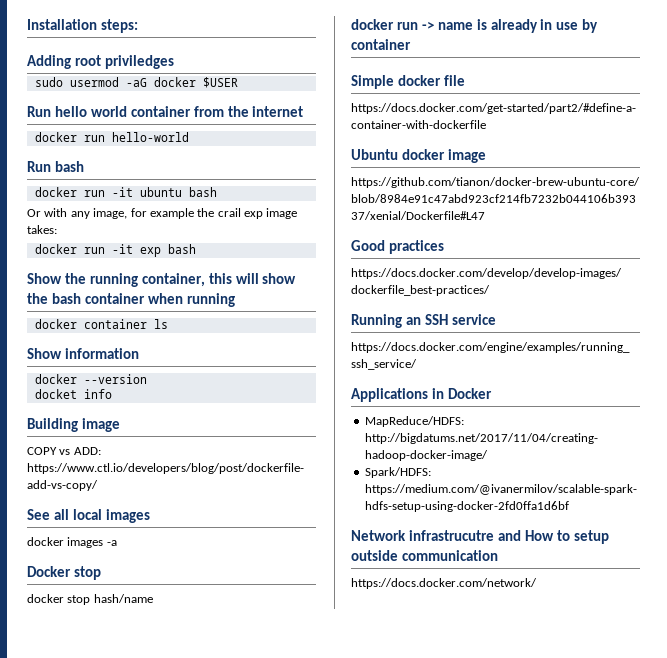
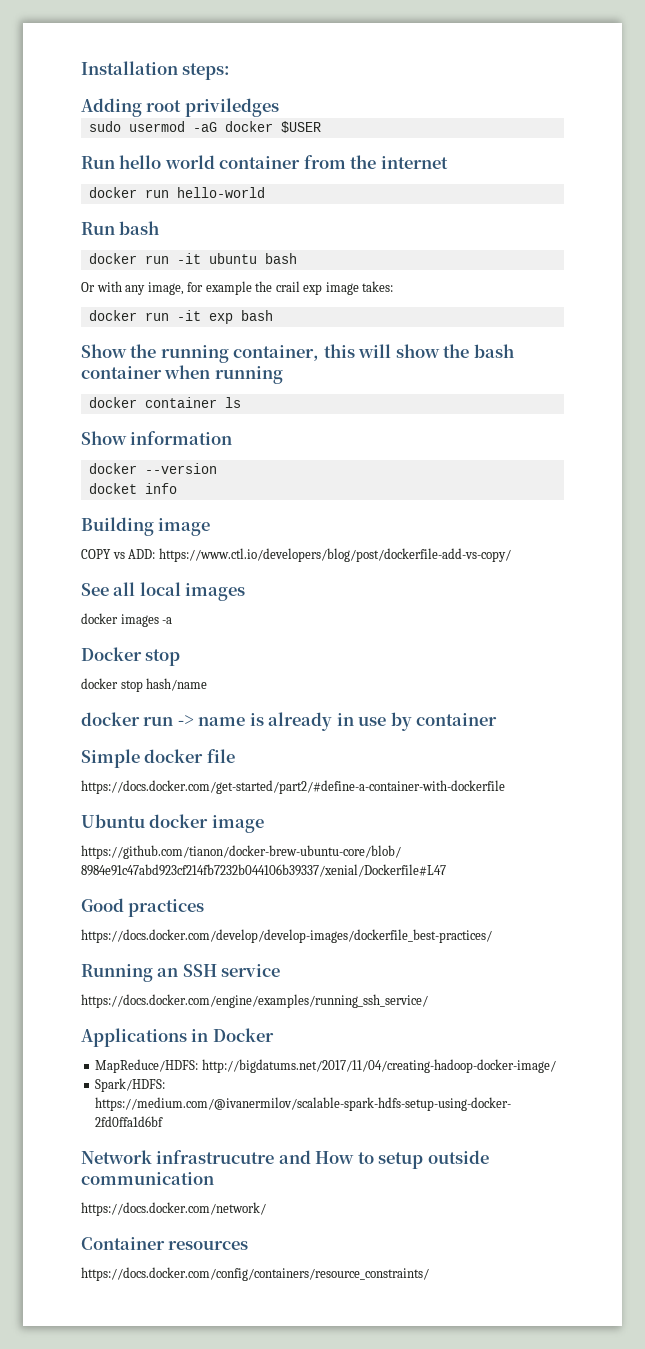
(537, 583) none -> [81,1237,249,1250] [81,1267,429,1281] // Container resources // https://docs.docker.com/config/containers/resource_constraints/

